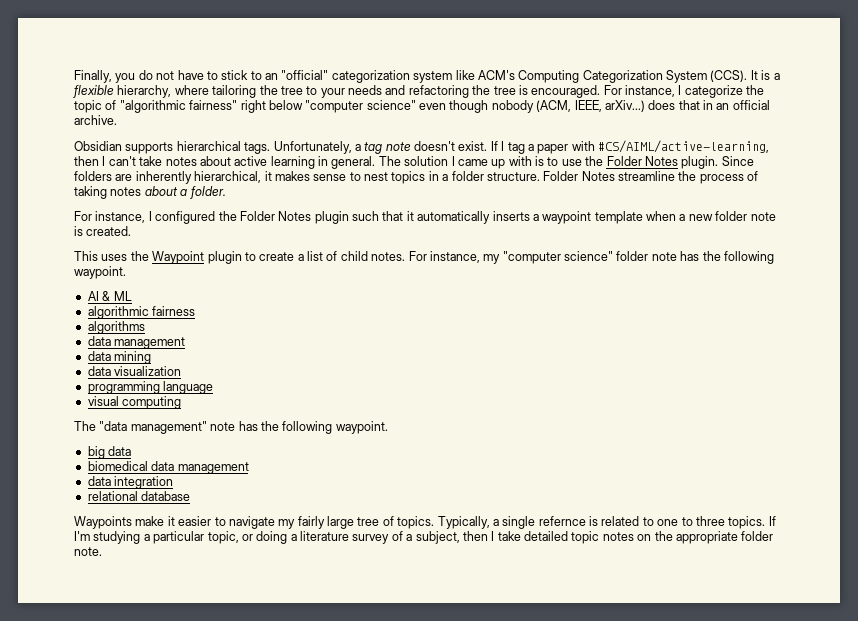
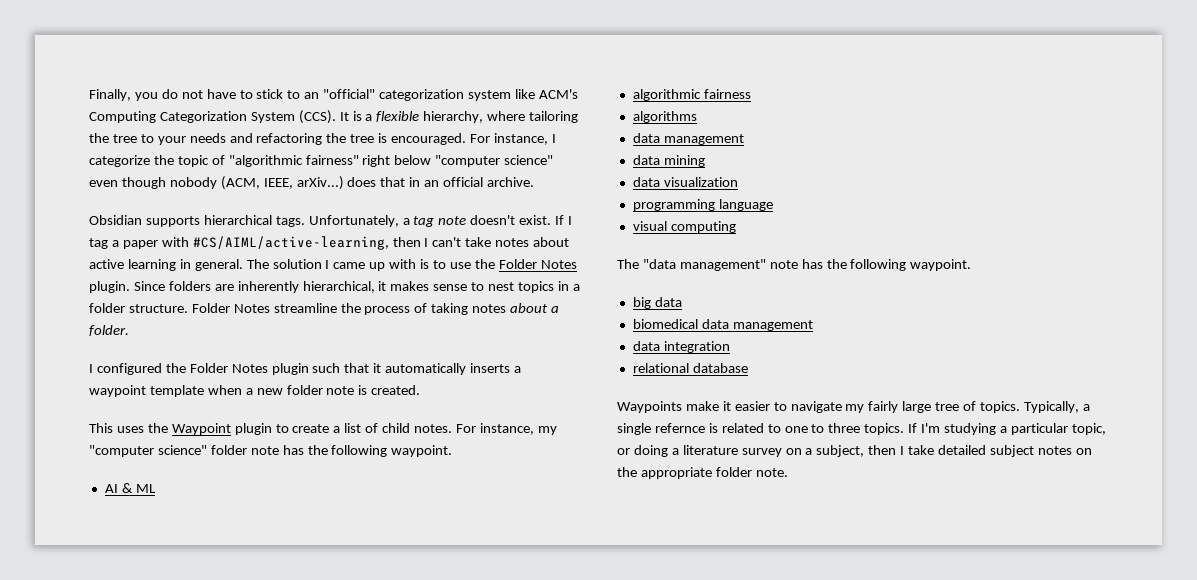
[74,211,146,223] For instance, -> (129, 330) none
[391,531,403,541] of -> [785,448,802,455] on
[571,531,600,544] topic -> [989,445,1034,457] subject

